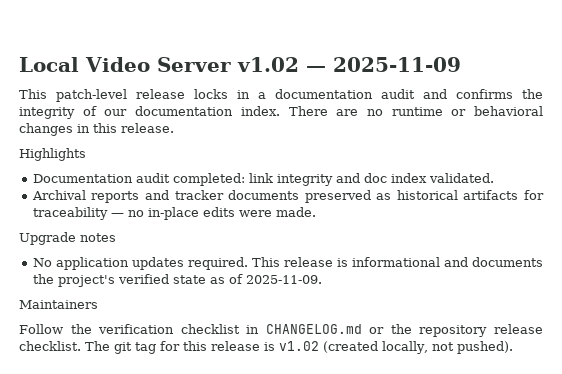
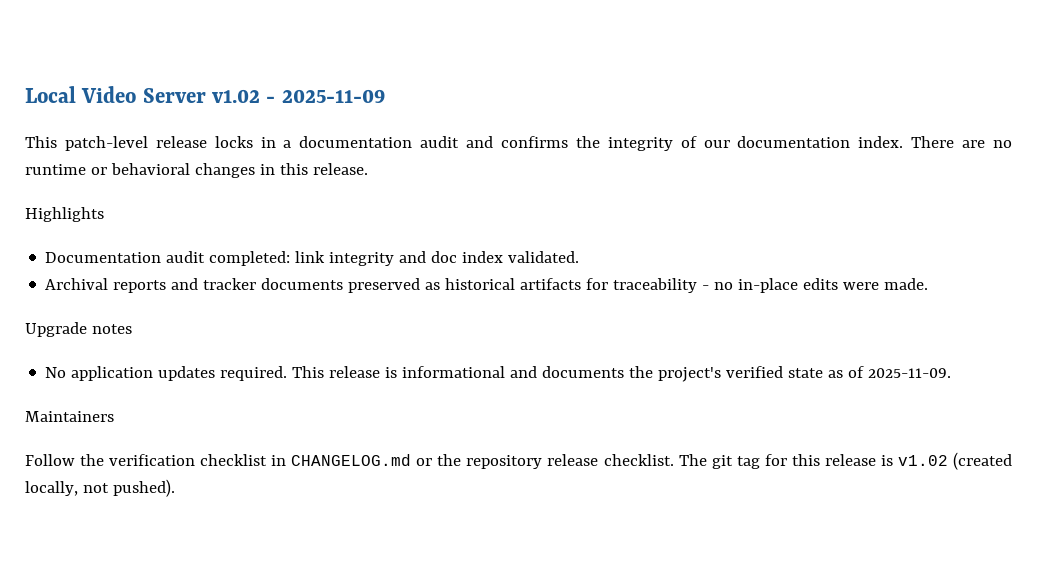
[306,66,326,72] — -> [266,96,276,103] -
[110,213,124,217] — -> [702,285,710,290] -

